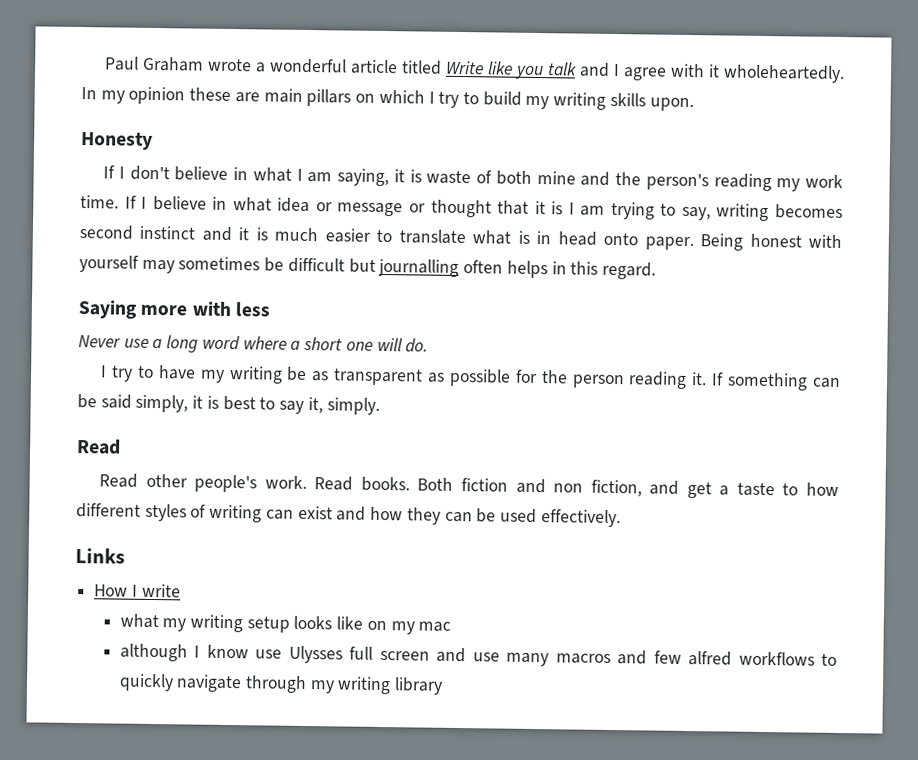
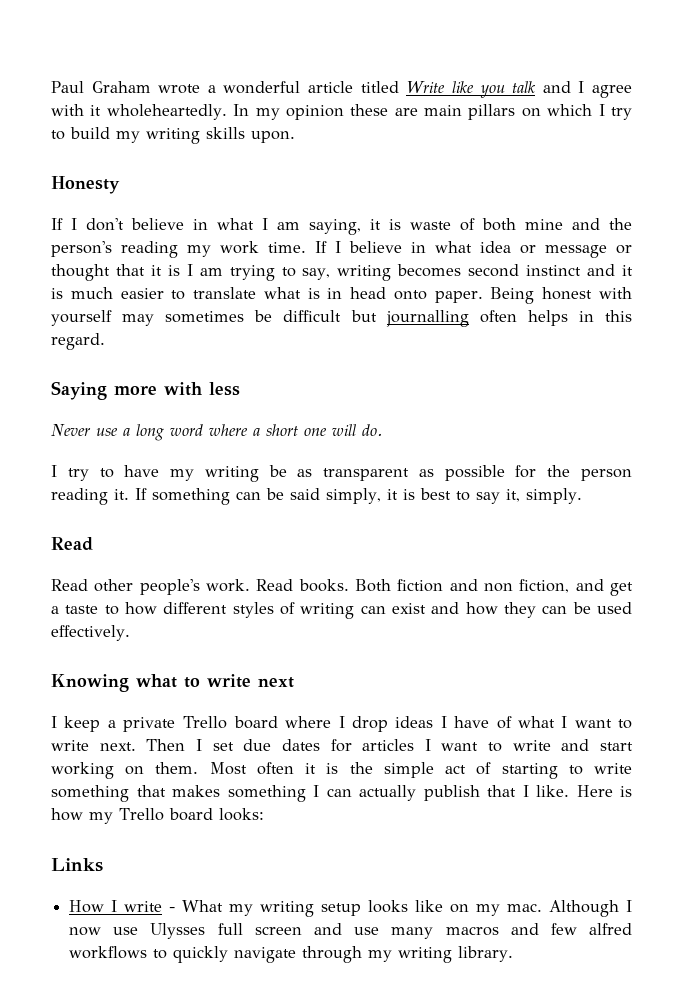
(621, 518) none -> [51,674,294,692] [51,716,632,732] [51,739,634,752] [51,762,632,779] [51,785,632,802] [51,808,264,824] // Knowing what to write next // I keep a private Trello board where I drop ideas I have of what I want to write next. Then I set due dates for articles I want to write and start working on them. Most often it is the simple act of starting to write something that makes something I can actually publish that I like. Here is how my Trello board looks:
[119,613,159,629] // what -> [169,900,224,912] - What
[418,621,452,632] [119,643,249,662] mac // although I know -> [507,900,632,917] [69,927,102,936] mac. Although I now
[394,677,444,695] library -> [458,946,514,962] library.

